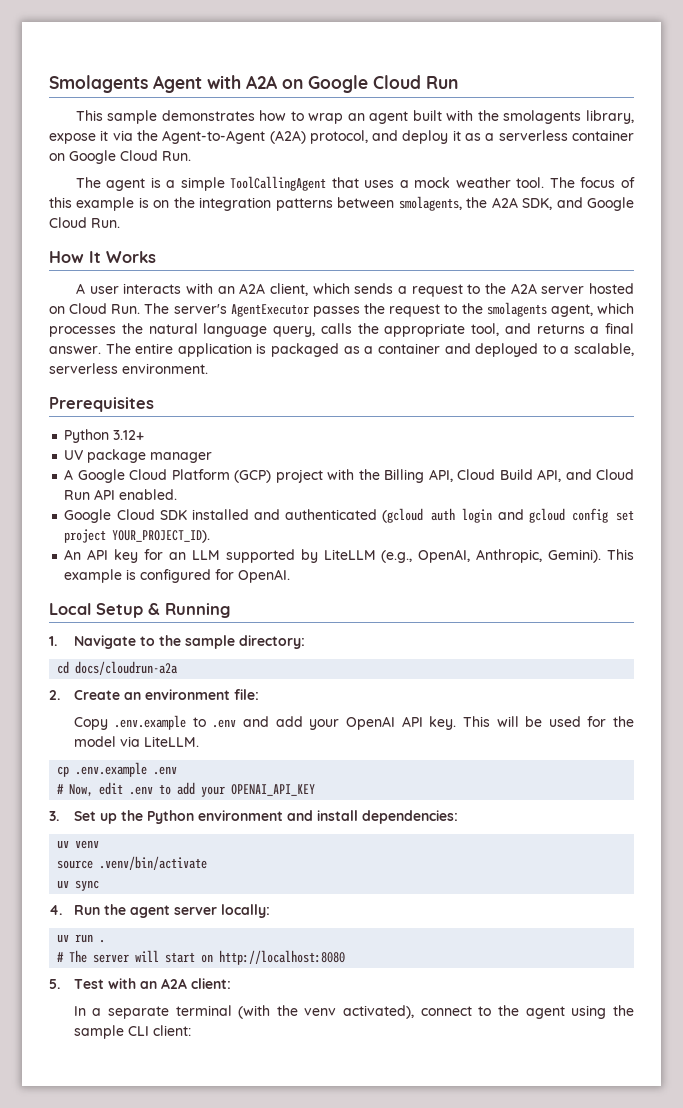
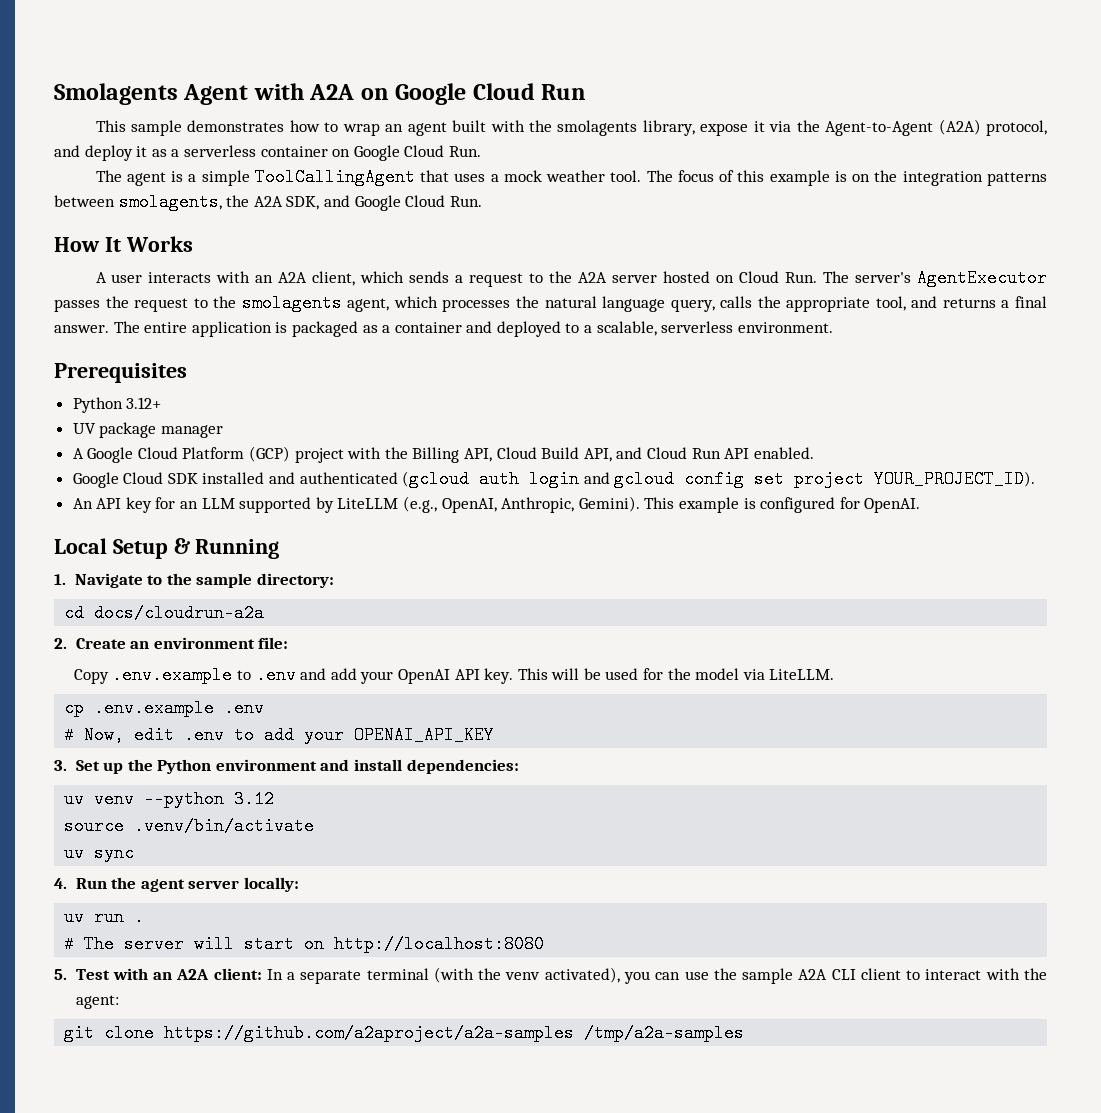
(100, 844) none -> [144,790,275,808] --python 3.12
(231, 983) // -> (262, 974) none
[420,1005,634,1019] [73,1025,191,1039] connect to the agent using the sample CLI client: -> [624,968,1048,984] [75,995,119,1009] [64,1024,745,1042] you can use the sample A2A CLI client to interact with the agent: // git clone https://github.com/a2aproject/a2a-samples /tmp/a2a-samples

